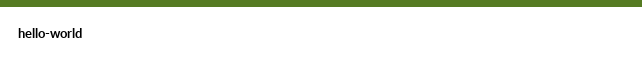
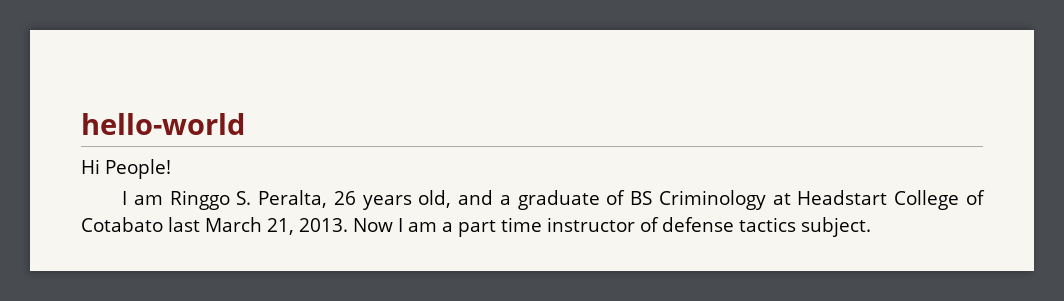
(82, 33) none -> [81,159,171,179] [122,190,985,210] [81,217,871,237] // Hi People! // I am Ringgo S. Peralta, 26 years old, and a graduate of BS Criminology at Headstart College of Cotabato last March 21, 2013. Now I am a part time instructor of defense tactics subject.

